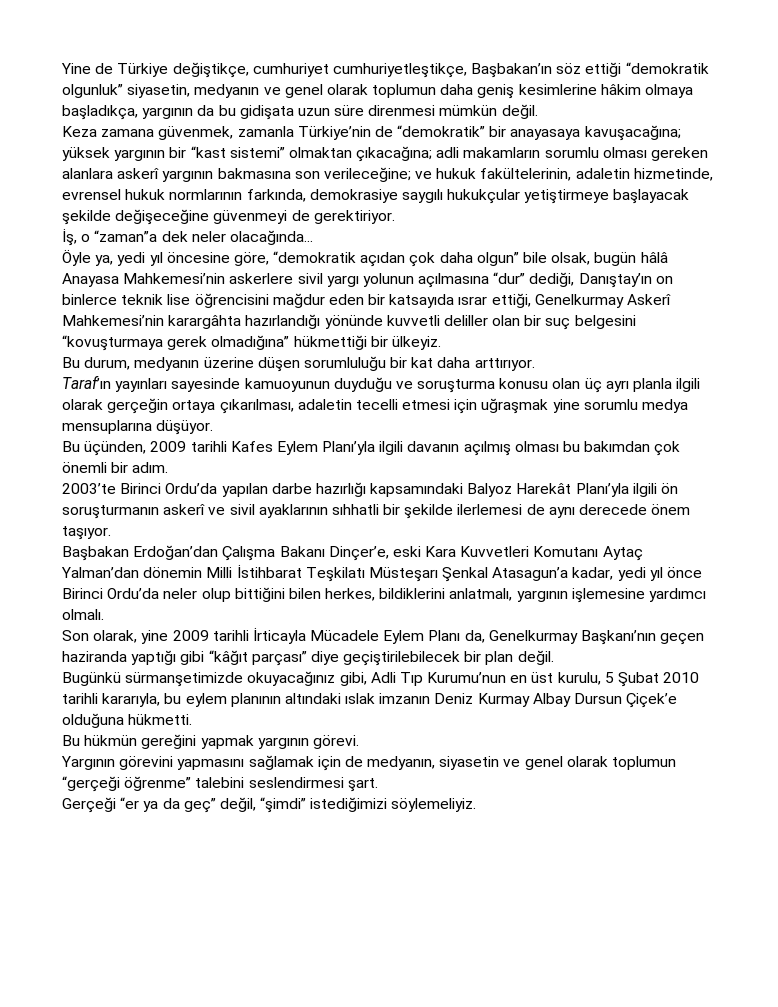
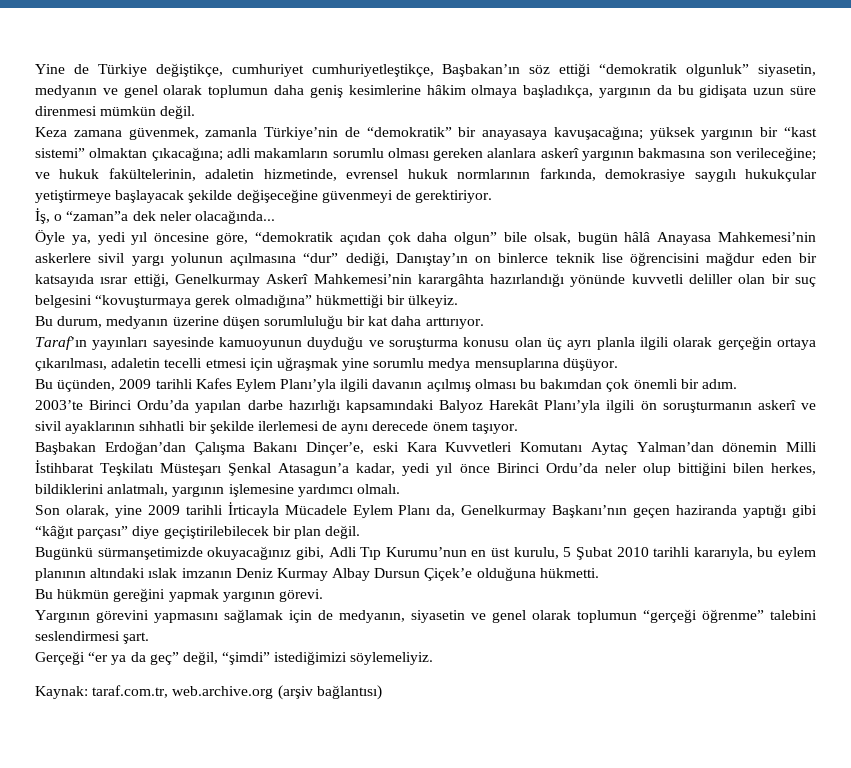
(477, 805) none -> [35,685,382,700] // Kaynak: taraf.com.tr, web.archive.org (arşiv bağlantısı)

